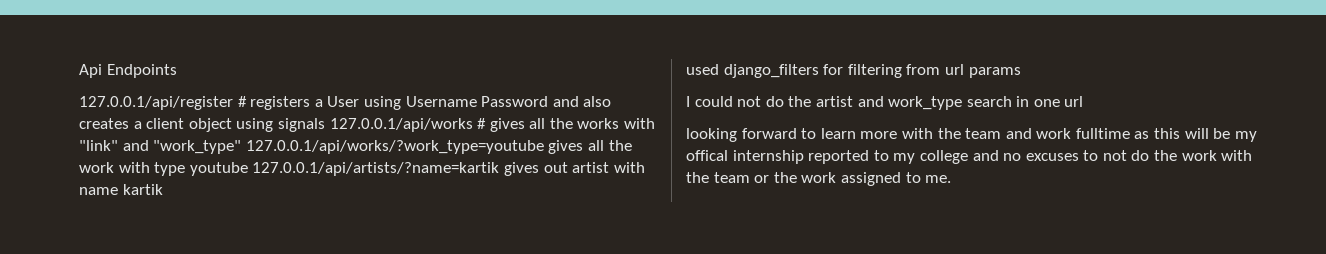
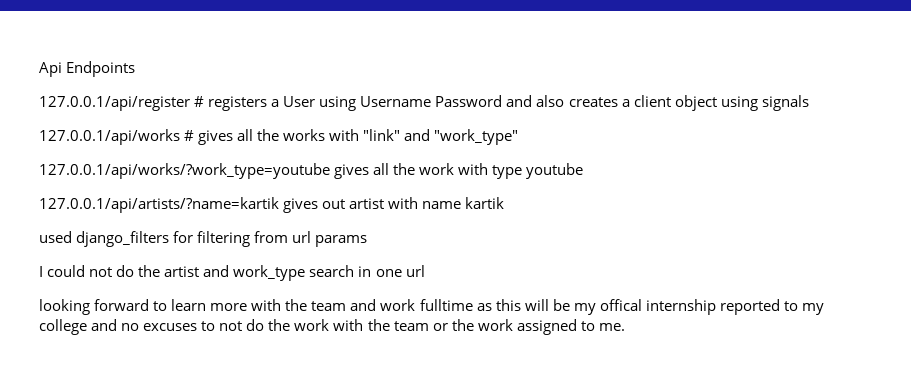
(325, 125) none -> (809, 103) //
(242, 147) none -> (519, 137) //
(248, 169) none -> (584, 171) //

